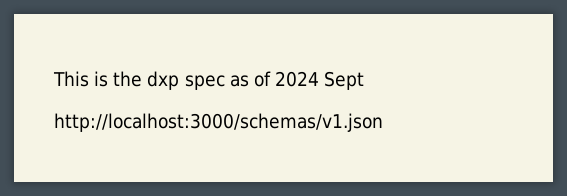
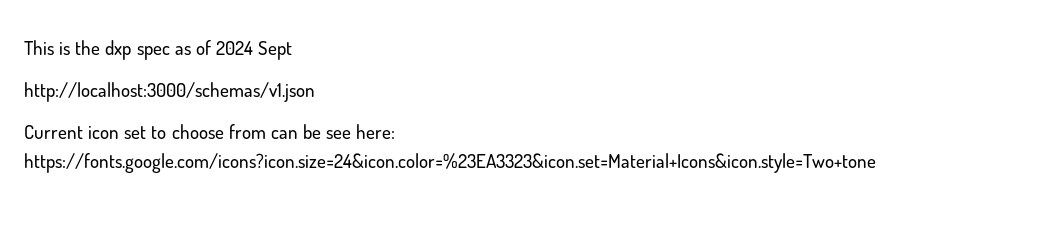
(383, 122) none -> [24,124,396,139] [24,153,876,173] // Current icon set to choose from can be see here: https://fonts.google.com/icons?icon.size=24&icon.color=%23EA3323&icon.set=Material+Icons&icon.style=Two+tone

